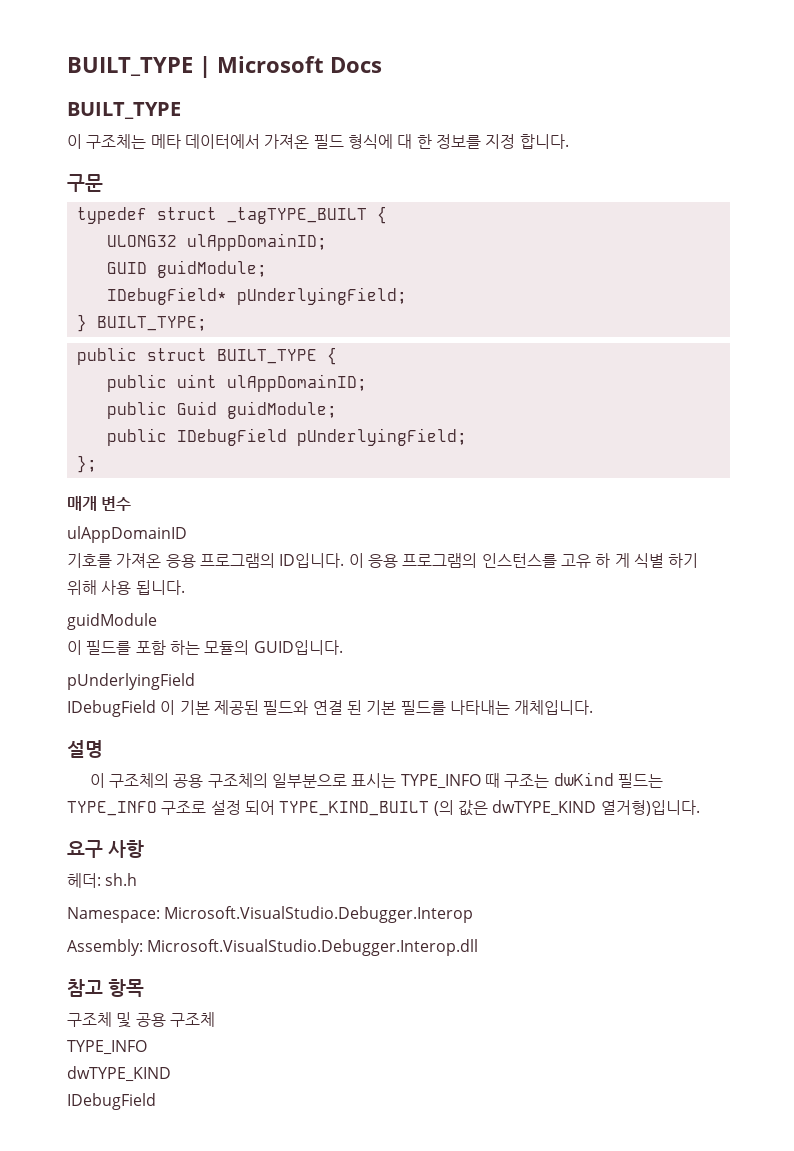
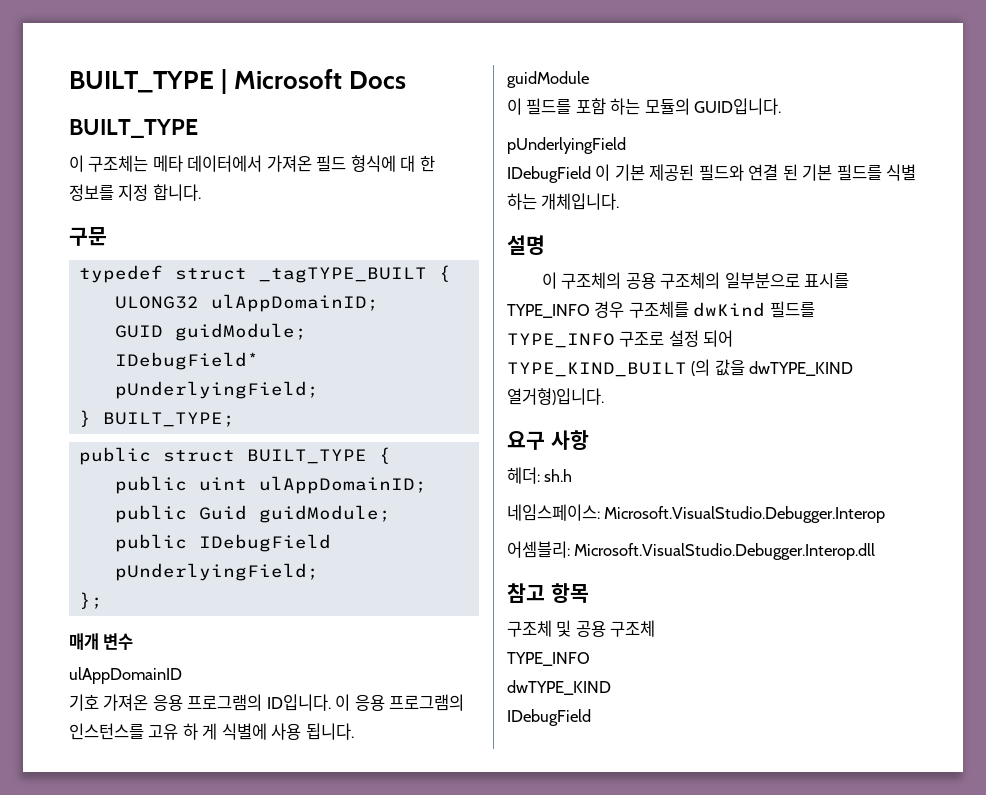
[67,553,112,568] 기호를 -> [69,694,99,711] 기호
[633,553,699,568] [67,580,97,595] 식별 하기 위해 -> [221,723,267,740] 식별에
[449,700,510,715] 나타내는 -> [886,164,917,181] [507,193,537,210] 식별 하는
[351,772,663,789] 표시는 TYPE_INFO 때 구조는 dwKind 필드는 -> [804,273,850,288] [507,301,815,318] 표시를 TYPE_INFO 경우 구조체를 dwKind 필드를
[457,800,488,816] 값은 -> [714,359,745,376] 값을
[67,907,160,923] Namespace: -> [507,504,600,521] 네임스페이스:
[67,939,143,956] Assembly: -> [507,541,570,558] 어셈블리:

